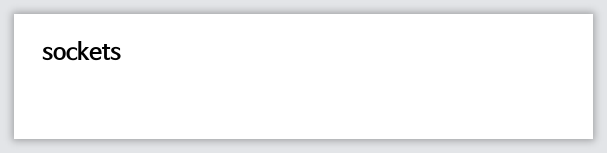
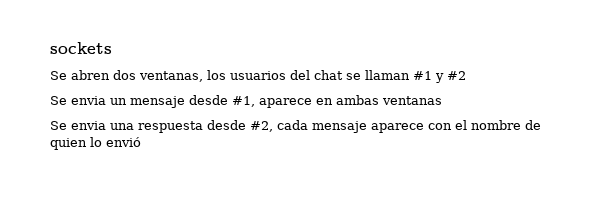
(121, 51) none -> [50,70,466,83] [50,95,442,108] [50,120,541,133] [50,137,141,150] // Se abren dos ventanas, los usuarios del chat se llaman #1 y #2 // Se envia un mensaje desde #1, aparece en ambas ventanas // Se envia una respuesta desde #2, cada mensaje aparece con el nombre de quien lo envió

